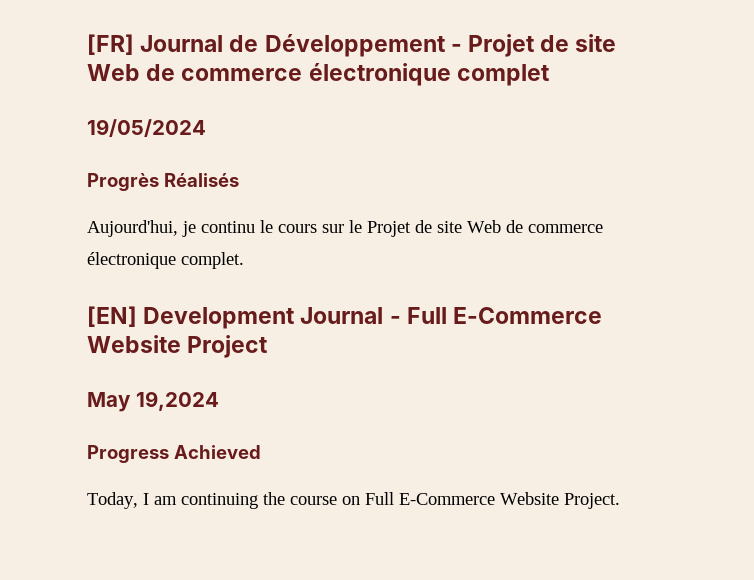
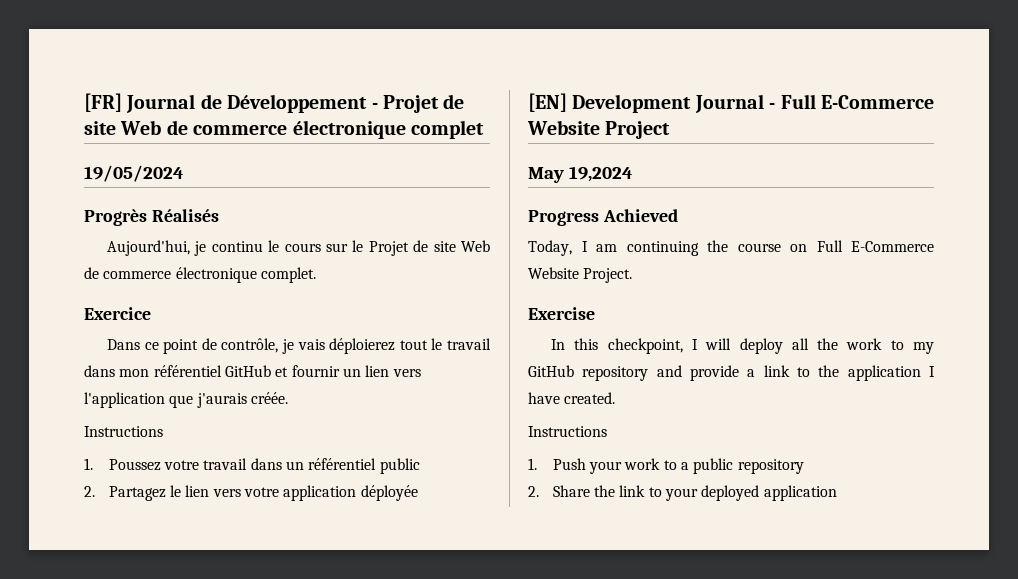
(244, 260) none -> [84,307,151,320] [107,338,491,354] [84,365,421,377] [84,392,288,408] [84,426,163,437] [84,458,420,474] [84,485,418,501] // Exercice // Dans ce point de contrôle, je vais déploierez tout le travail dans mon référentiel GitHub et fournir un lien vers l'application que j'aurais créée. // Instructions // 1. Poussez votre travail dans un référentiel public // 2. Partagez le lien vers votre application déployée
(620, 501) none -> [528,307,595,320] [551,338,934,354] [528,365,935,381] [528,392,616,404] [528,426,607,437] [528,458,804,474] [528,485,837,501] // Exercise // In this checkpoint, I will deploy all the work to my GitHub repository and provide a link to the application I have created. // Instructions // 1. Push your work to a public repository // 2. Share the link to your deployed application

